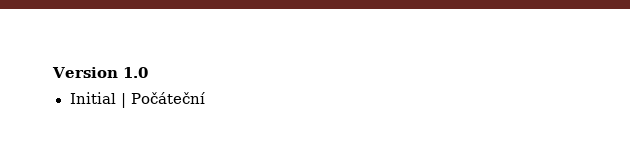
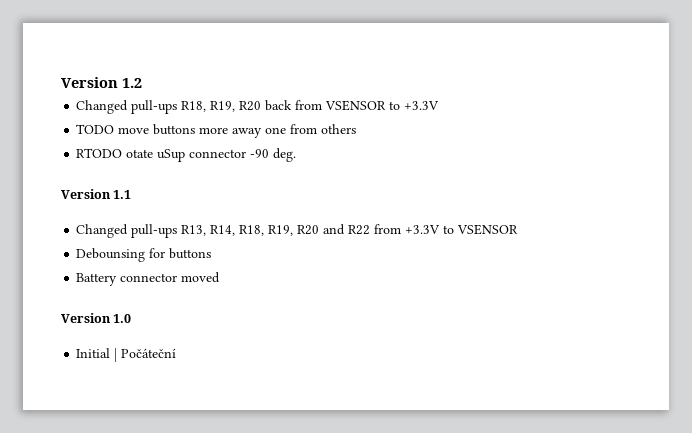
[52,67,118,78] Version -> [61,77,142,88] [76,100,440,114] [76,124,357,138] [76,148,297,162] [61,189,132,199] [76,224,519,238] [76,248,212,262] [76,272,221,286] [61,313,111,323] Version 1.2 // Changed pull-ups R18, R19, R20 back from VSENSOR to +3.3V // TODO move buttons more away one from others // RTODO otate uSup connector -90 deg. // Version 1.1 // Changed pull-ups R13, R14, R18, R19, R20 and R22 from +3.3V to VSENSOR // Debounsing for buttons // Battery connector moved // Version

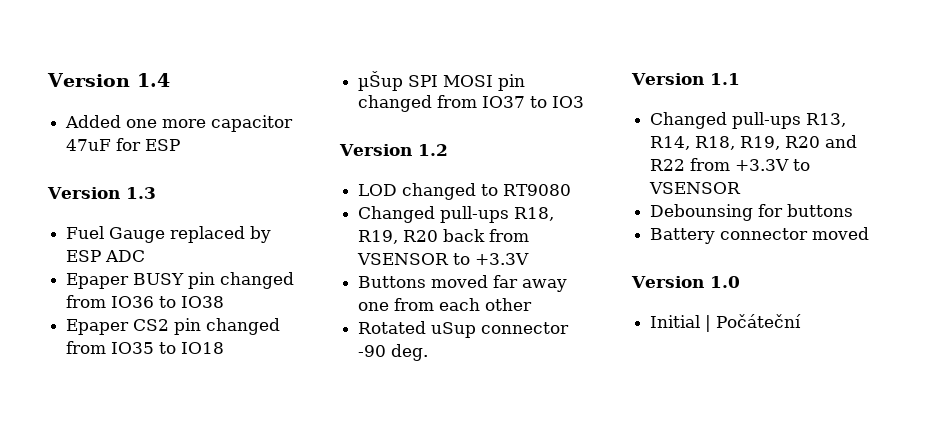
[61,77,142,88] Version 1.2 -> [47,73,170,87] [65,115,294,132] [66,138,181,151] [47,187,156,199] [66,226,272,243] [66,250,146,262] [66,272,295,289] [66,295,225,308] [66,318,281,335] [66,341,225,354] [358,71,526,91] [358,95,585,112] [339,144,448,156] [358,183,572,200] Version 1.4 // Added one more capacitor 47uF for ESP // Version 1.3 // Fuel Gauge replaced by ESP ADC // Epaper BUSY pin changed from IO36 to IO38 // Epaper CS2 pin changed from IO35 to IO18 // µŠup SPI MOSI pin changed from IO37 to IO3 // Version 1.2 // LOD changed to RT9080
[76,124,357,138] [76,148,154,158] TODO move buttons more away one from others // RTODO otate -> [358,275,568,292] [358,298,533,311] [358,321,427,334] Buttons moved far away one from each other // Rotated

